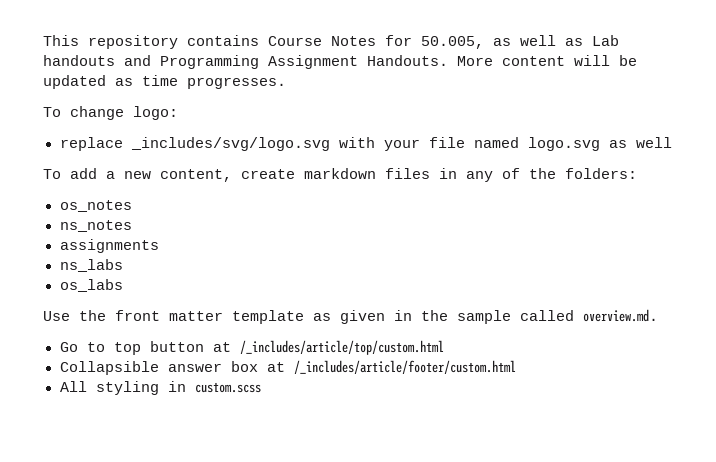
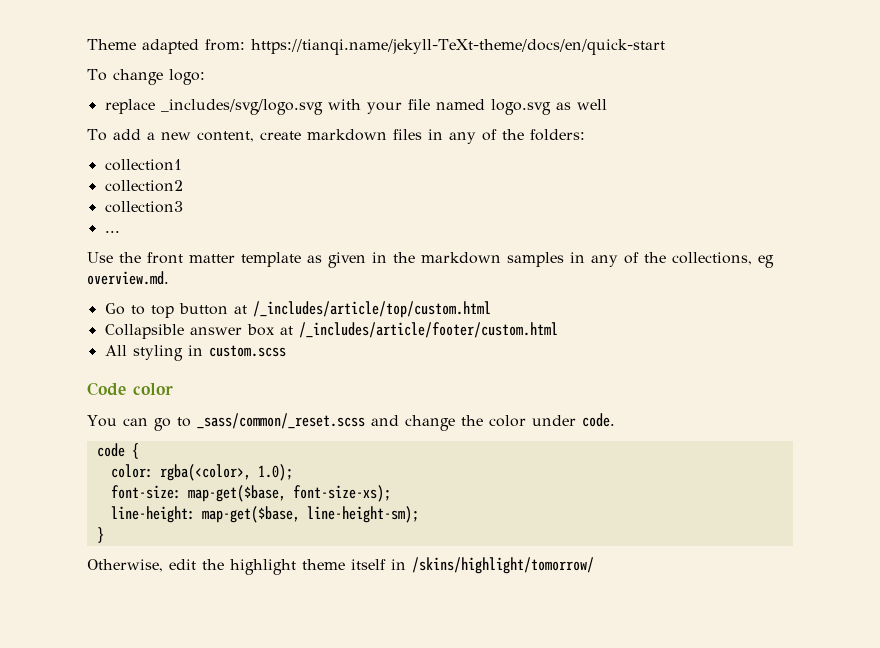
[43,35,619,49] [43,55,637,69] [43,75,286,89] This repository contains Course Notes for 50.005, as well as Lab handouts and Programming Assignment Handouts. More content will be updated as time progresses. -> [87,39,665,55] Theme adapted from: https://tianqi.name/jekyll-TeXt-theme/docs/en/quick-start
[59,200,132,212] [59,220,132,232] [59,239,159,253] [59,259,123,272] [59,279,123,292] os_notes // ns_notes // assignments // ns_labs // os_labs -> [104,159,182,171] [104,180,183,192] [104,201,183,213] [104,230,120,233] collection1 // collection2 // collection3 // ...
[457,310,574,324] sample called -> [421,252,774,268] markdown samples in any of the collections, eg
(261, 387) none -> [87,382,173,396] [87,413,615,431] [96,443,139,459] [110,464,293,481] [110,485,391,502] [110,506,419,523] [96,527,104,543] [87,557,594,575] // Code color // You can go to _sass/common/_reset.scss and change the color under code. // code { // color: rgba(<color>, 1.0); // font-size: map-get($base, font-size-xs); // line-height: map-get($base, line-height-sm); // } // Otherwise, edit the highlight theme itself in /skins/highlight/tomorrow/

